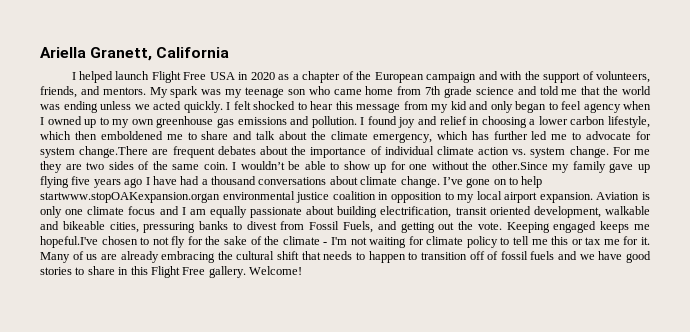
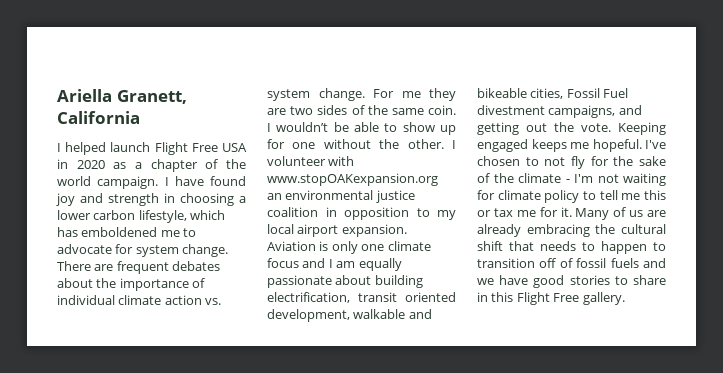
[374,71,650,83] [40,86,651,98] [40,101,651,113] [40,116,365,128] European campaign and with the support of volunteers, friends, and mentors. My spark was my teenage son who came home from 7th grade science and told me that the world was ending unless we acted quickly. I felt shocked to hear this message from my kid and only began to feel agency when I owned up to my own greenhouse gas emissions and pollution. I -> [57,176,204,189] world campaign. I have
[439,116,467,125] relief -> [108,193,159,206] strength
[74,131,97,140] then -> [57,227,78,237] has
[201,131,582,143] share and talk about the climate emergency, which has further led me to -> (197, 232) none
[79,146,149,158] change.There -> [182,244,229,257] [57,261,91,271] change. There
[491,161,651,173] [40,176,543,188] [40,192,220,203] other.Since my family gave up flying five years ago I have had a thousand conversations about climate change. I’ve gone on to help startwww.stopOAKexpansion.organ -> [407,139,456,149] [267,156,355,166] [267,173,438,186] [267,193,282,200] other. I volunteer with www.stopOAKexpansion.org an
[143,221,373,233] pressuring banks to divest from Fossil Fuels, -> [566,88,629,98] [477,105,616,118] Fossil Fuel divestment campaigns,
[40,236,98,248] hopeful.I've -> [592,139,666,152] hopeful. I've
[249,266,302,275] Welcome! -> (625, 298) none

